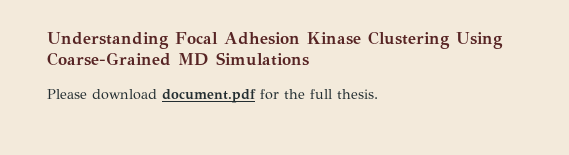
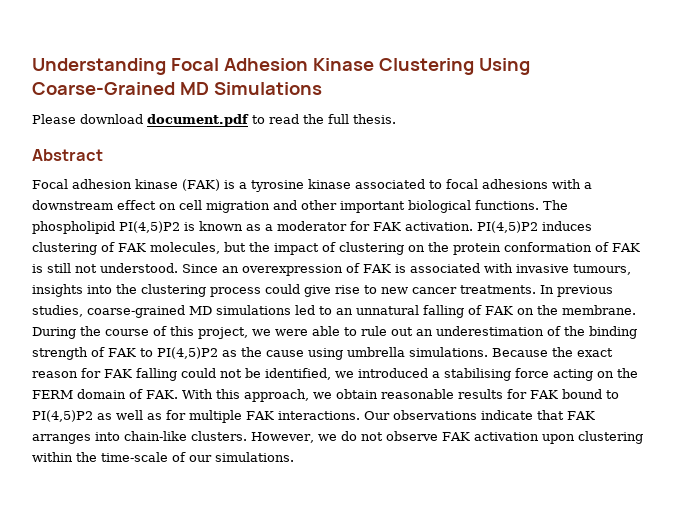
[260,89,279,100] for -> [252,114,299,124] to read
(378, 94) none -> [32,149,103,161] [32,179,592,192] [32,200,568,213] [32,221,592,234] [32,242,640,255] [32,263,631,276] [32,284,613,297] [32,305,636,318] [32,326,637,339] [32,347,613,360] [32,368,638,381] [32,389,619,402] [32,410,595,423] [32,431,643,444] [32,452,294,462] // Abstract // Focal adhesion kinase (FAK) is a tyrosine kinase associated to focal adhesions with a downstream effect on cell migration and other important biological functions. The phospholipid PI(4,5)P2 is known as a moderator for FAK activation. PI(4,5)P2 induces clustering of FAK molecules, but the impact of clustering on the protein conformation of FAK is still not understood. Since an overexpression of FAK is associated with invasive tumours, insights into the clustering process could give rise to new cancer treatments. In previous studies, coarse-grained MD simulations led to an unnatural falling of FAK on the membrane. During the course of this project, we were able to rule out an underestimation of the binding strength of FAK to PI(4,5)P2 as the cause using umbrella simulations. Because the exact reason for FAK falling could not be identified, we introduced a stabilising force acting on the FERM domain of FAK. With this approach, we obtain reasonable results for FAK bound to PI(4,5)P2 as well as for multiple FAK interactions. Our observations indicate that FAK arranges into chain-like clusters. However, we do not observe FAK activation upon clustering within the time-scale of our simulations.

